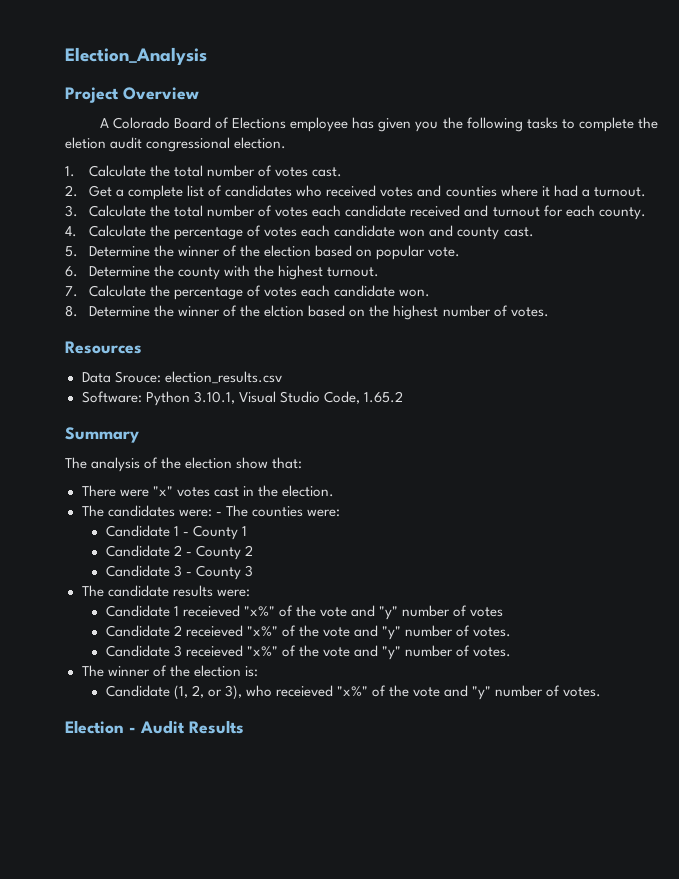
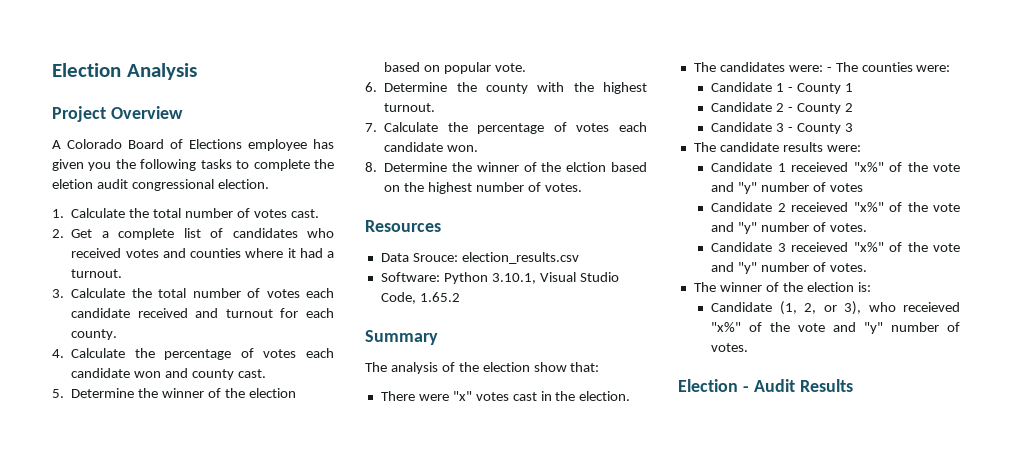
[65,47,207,65] Election_Analysis -> [52,63,197,80] Election Analysis

